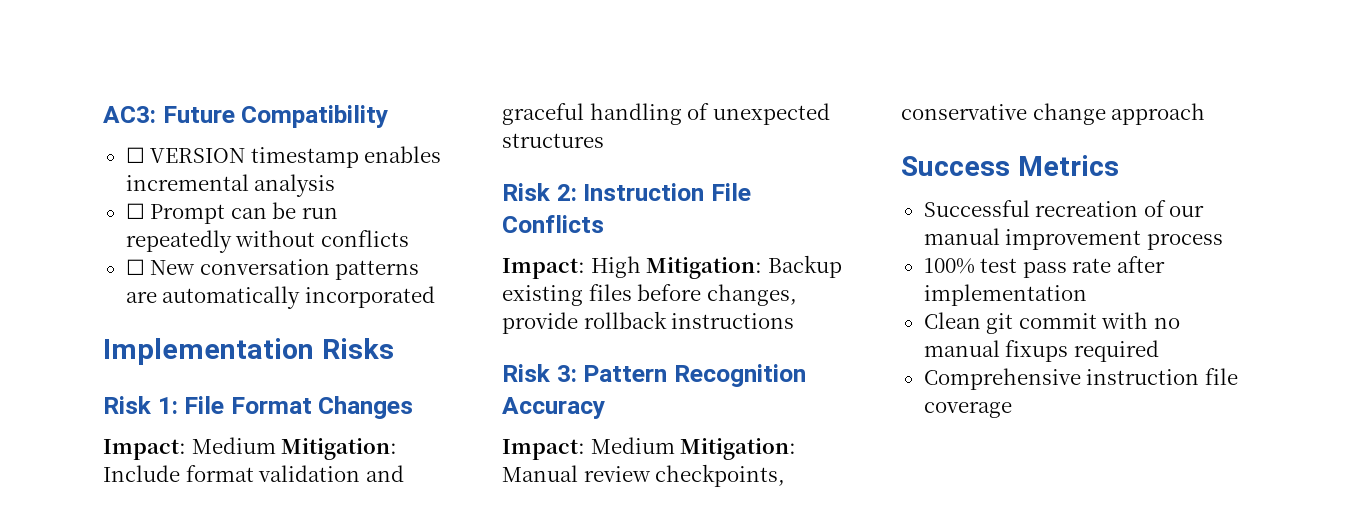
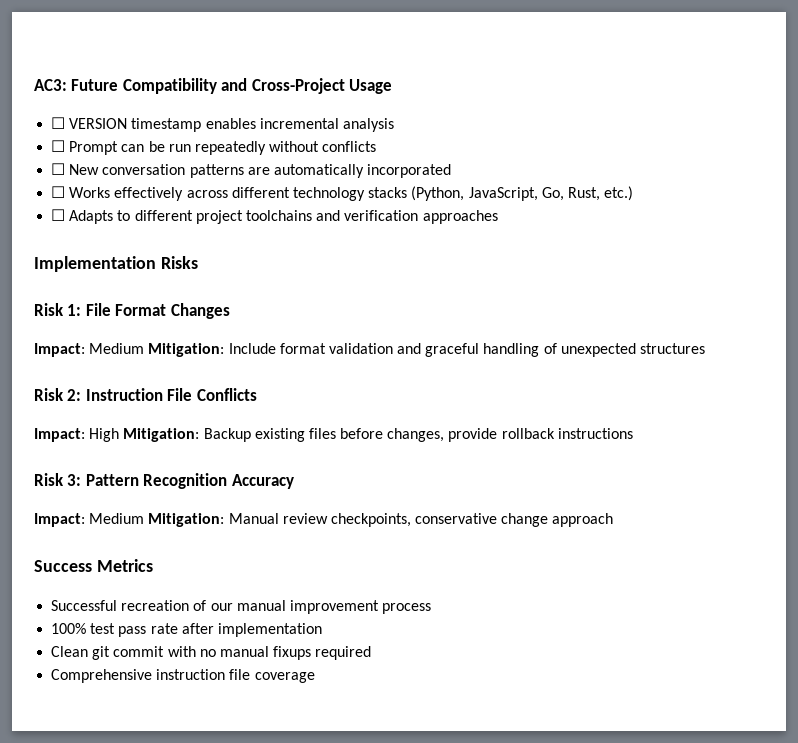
(389, 116) none -> [221,78,393,94] and Cross-Project Usage
(435, 297) none -> [51,186,634,201] [51,209,498,224] // ☐ Works effectively across different technology stacks (Python, JavaScript, Go, Rust, etc.) // ☐ Adapts to different project toolchains and verification approaches

